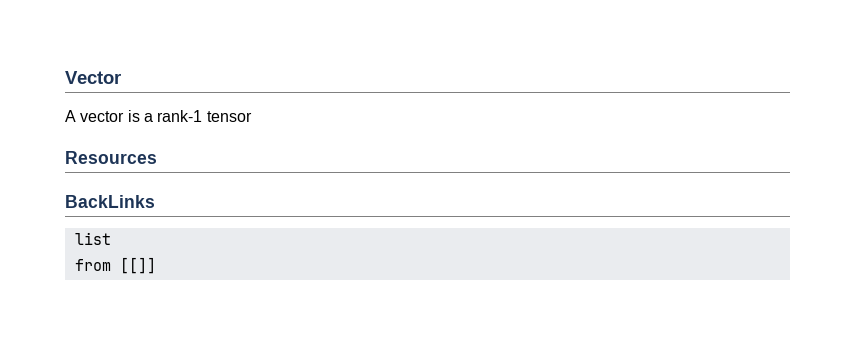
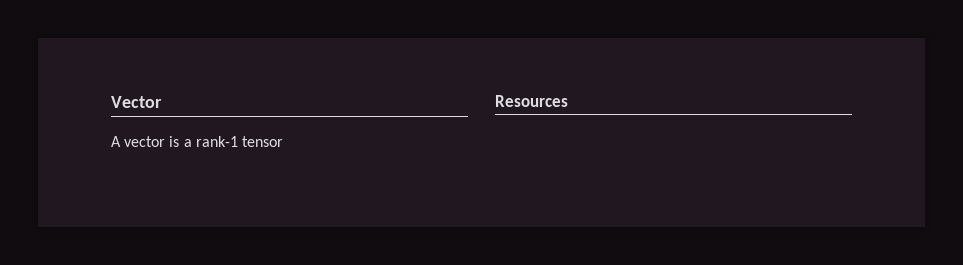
[65,195,155,208] [74,232,111,245] [74,257,156,274] // BackLinks // list // from [[]] -> (568, 101) none

